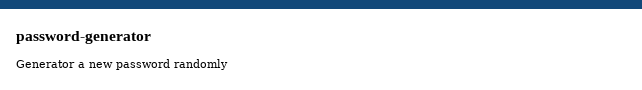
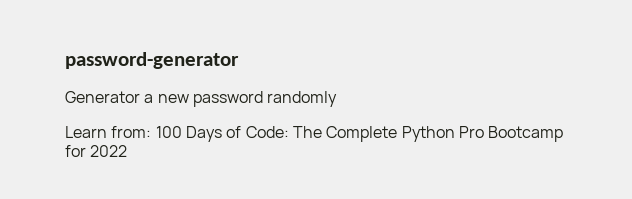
(228, 64) none -> [65,126,564,142] [65,145,128,157] // Learn from: 100 Days of Code: The Complete Python Pro Bootcamp for 2022

